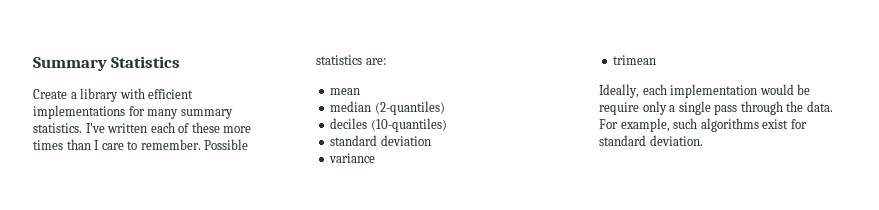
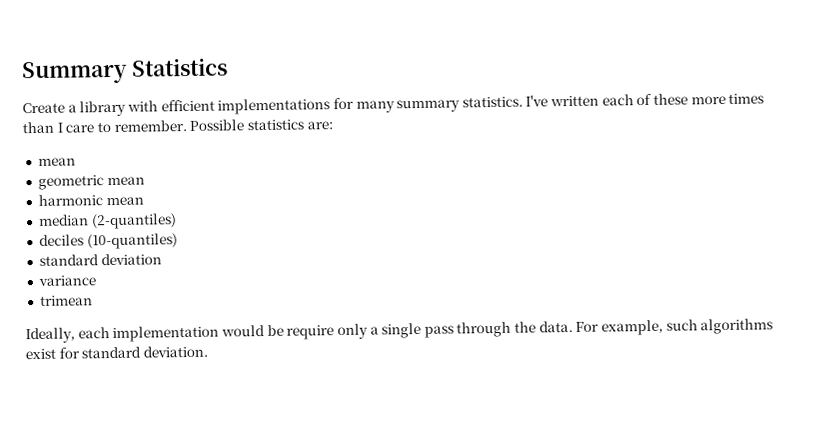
(361, 91) none -> [37,175,145,190] [37,194,144,206] // geometric mean // harmonic mean

